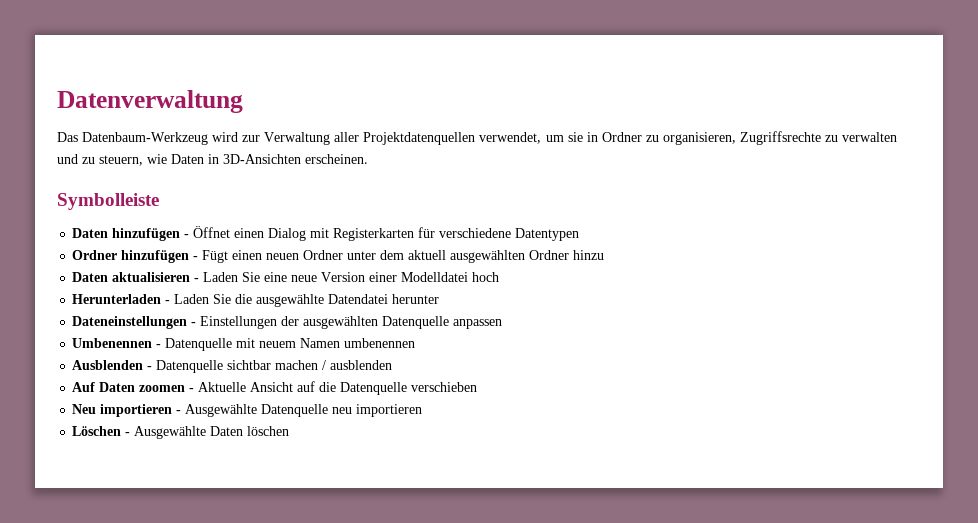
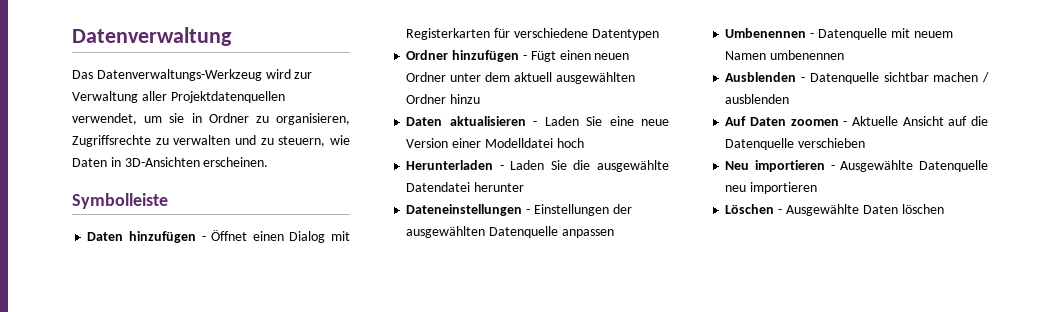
[82,132,209,145] Datenbaum-Werkzeug -> [96,69,262,81] Datenverwaltungs-Werkzeug

